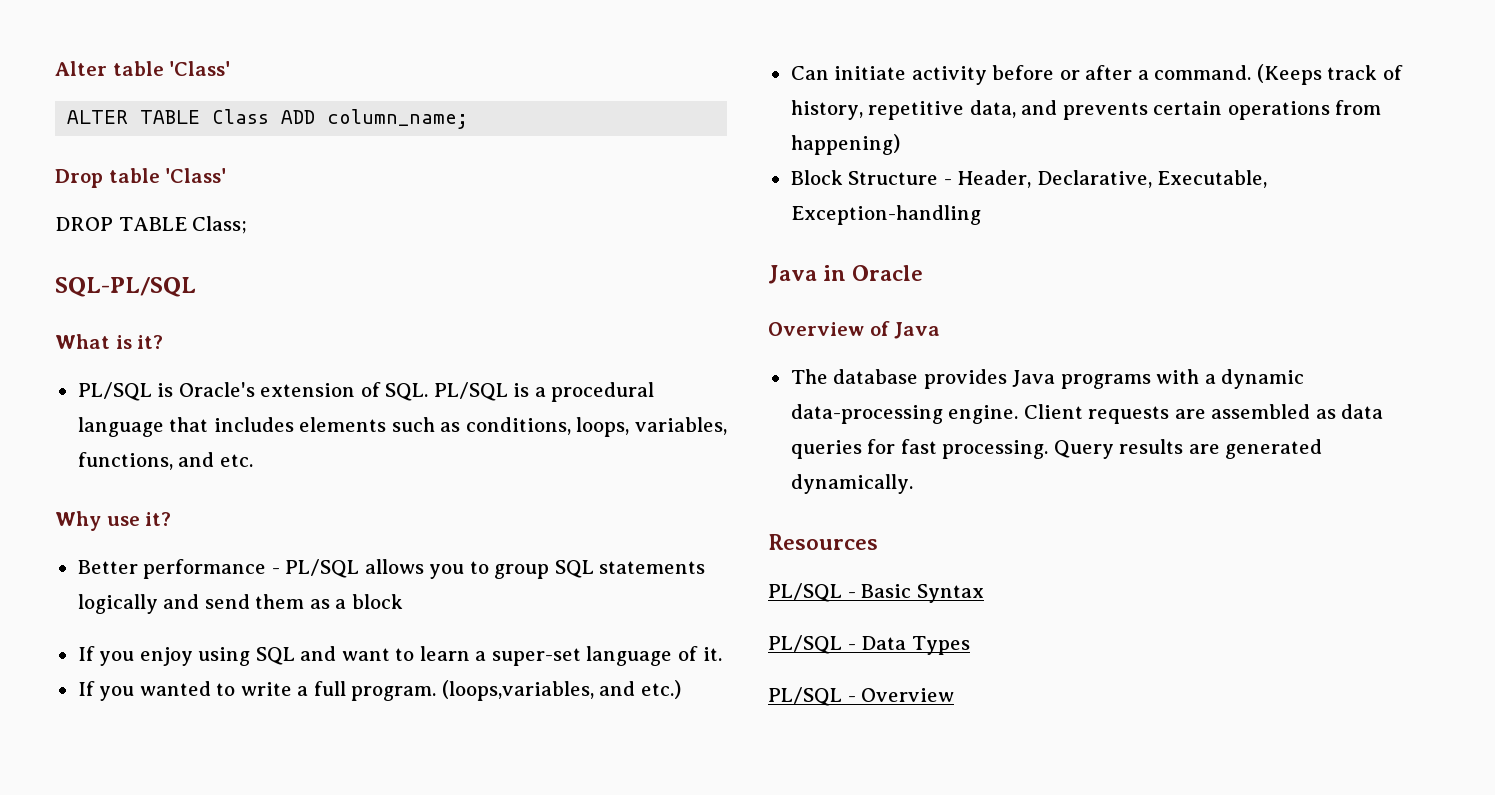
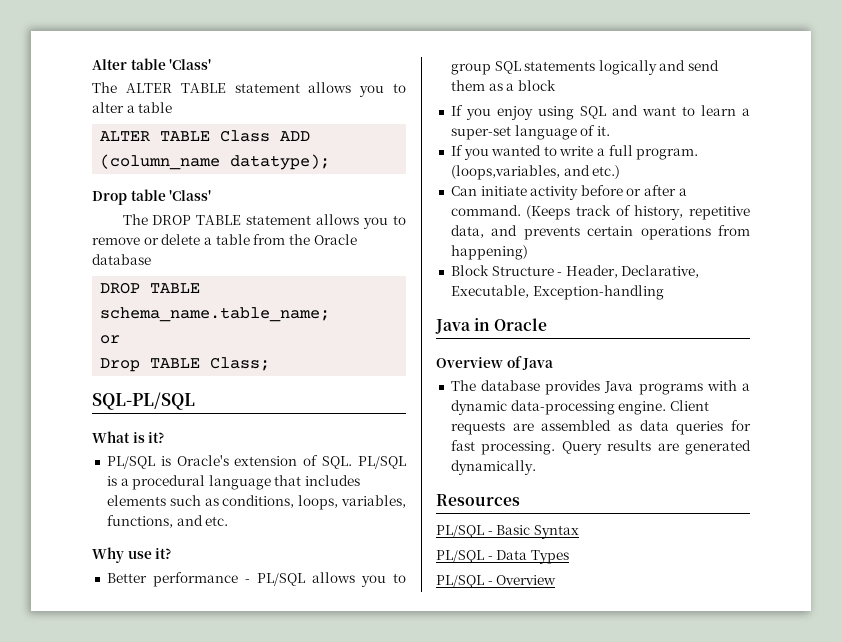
(231, 68) none -> [92,82,406,97] [92,102,173,113] // The ALTER TABLE statement allows you to alter a table
[327,109,469,129] column_name; -> [100,154,331,170] (column_name datatype);
[55,217,187,231] DROP TABLE -> [122,214,407,229] [92,234,357,245] [92,254,151,265] [100,282,201,294] [100,307,331,322] [100,335,121,344] [100,358,201,372] The DROP TABLE statement allows you to remove or delete a table from the Oracle database // DROP TABLE schema_name.table_name; // or // Drop TABLE

